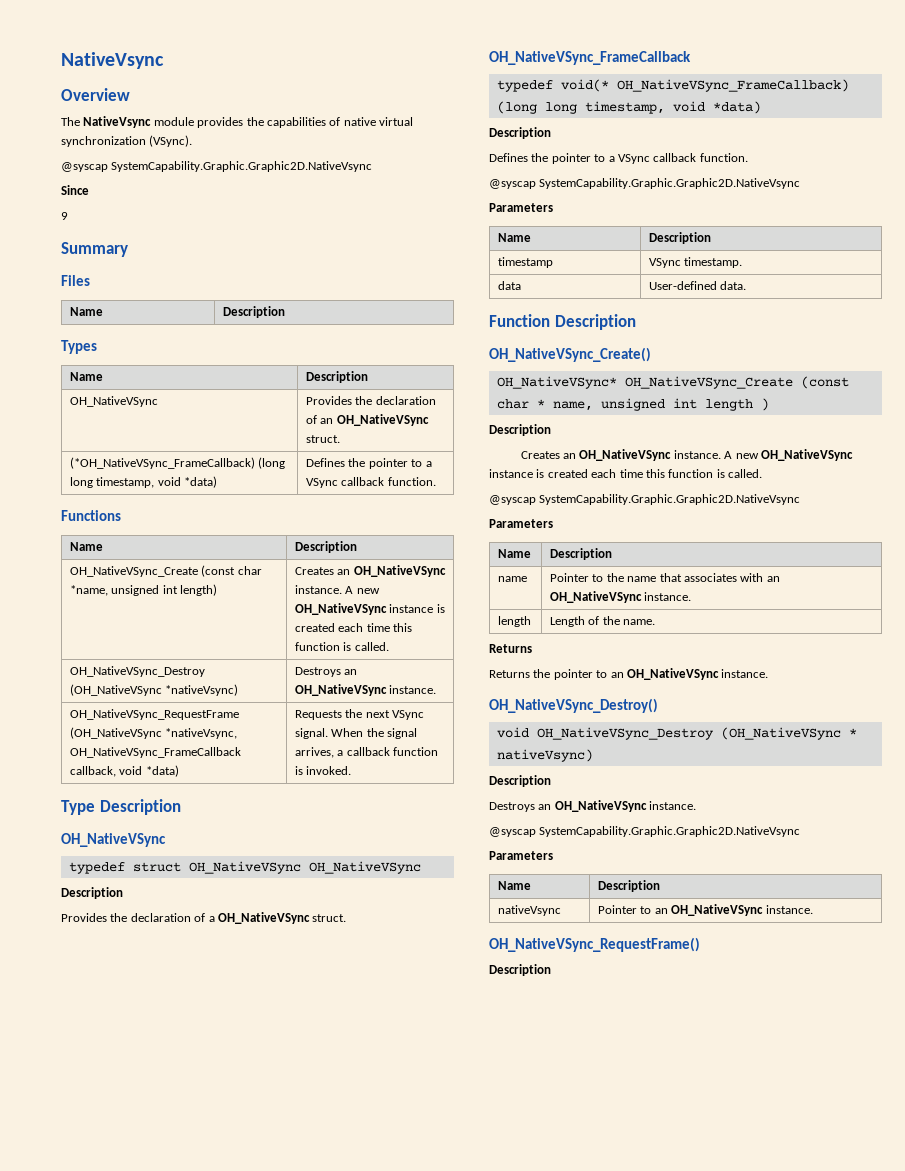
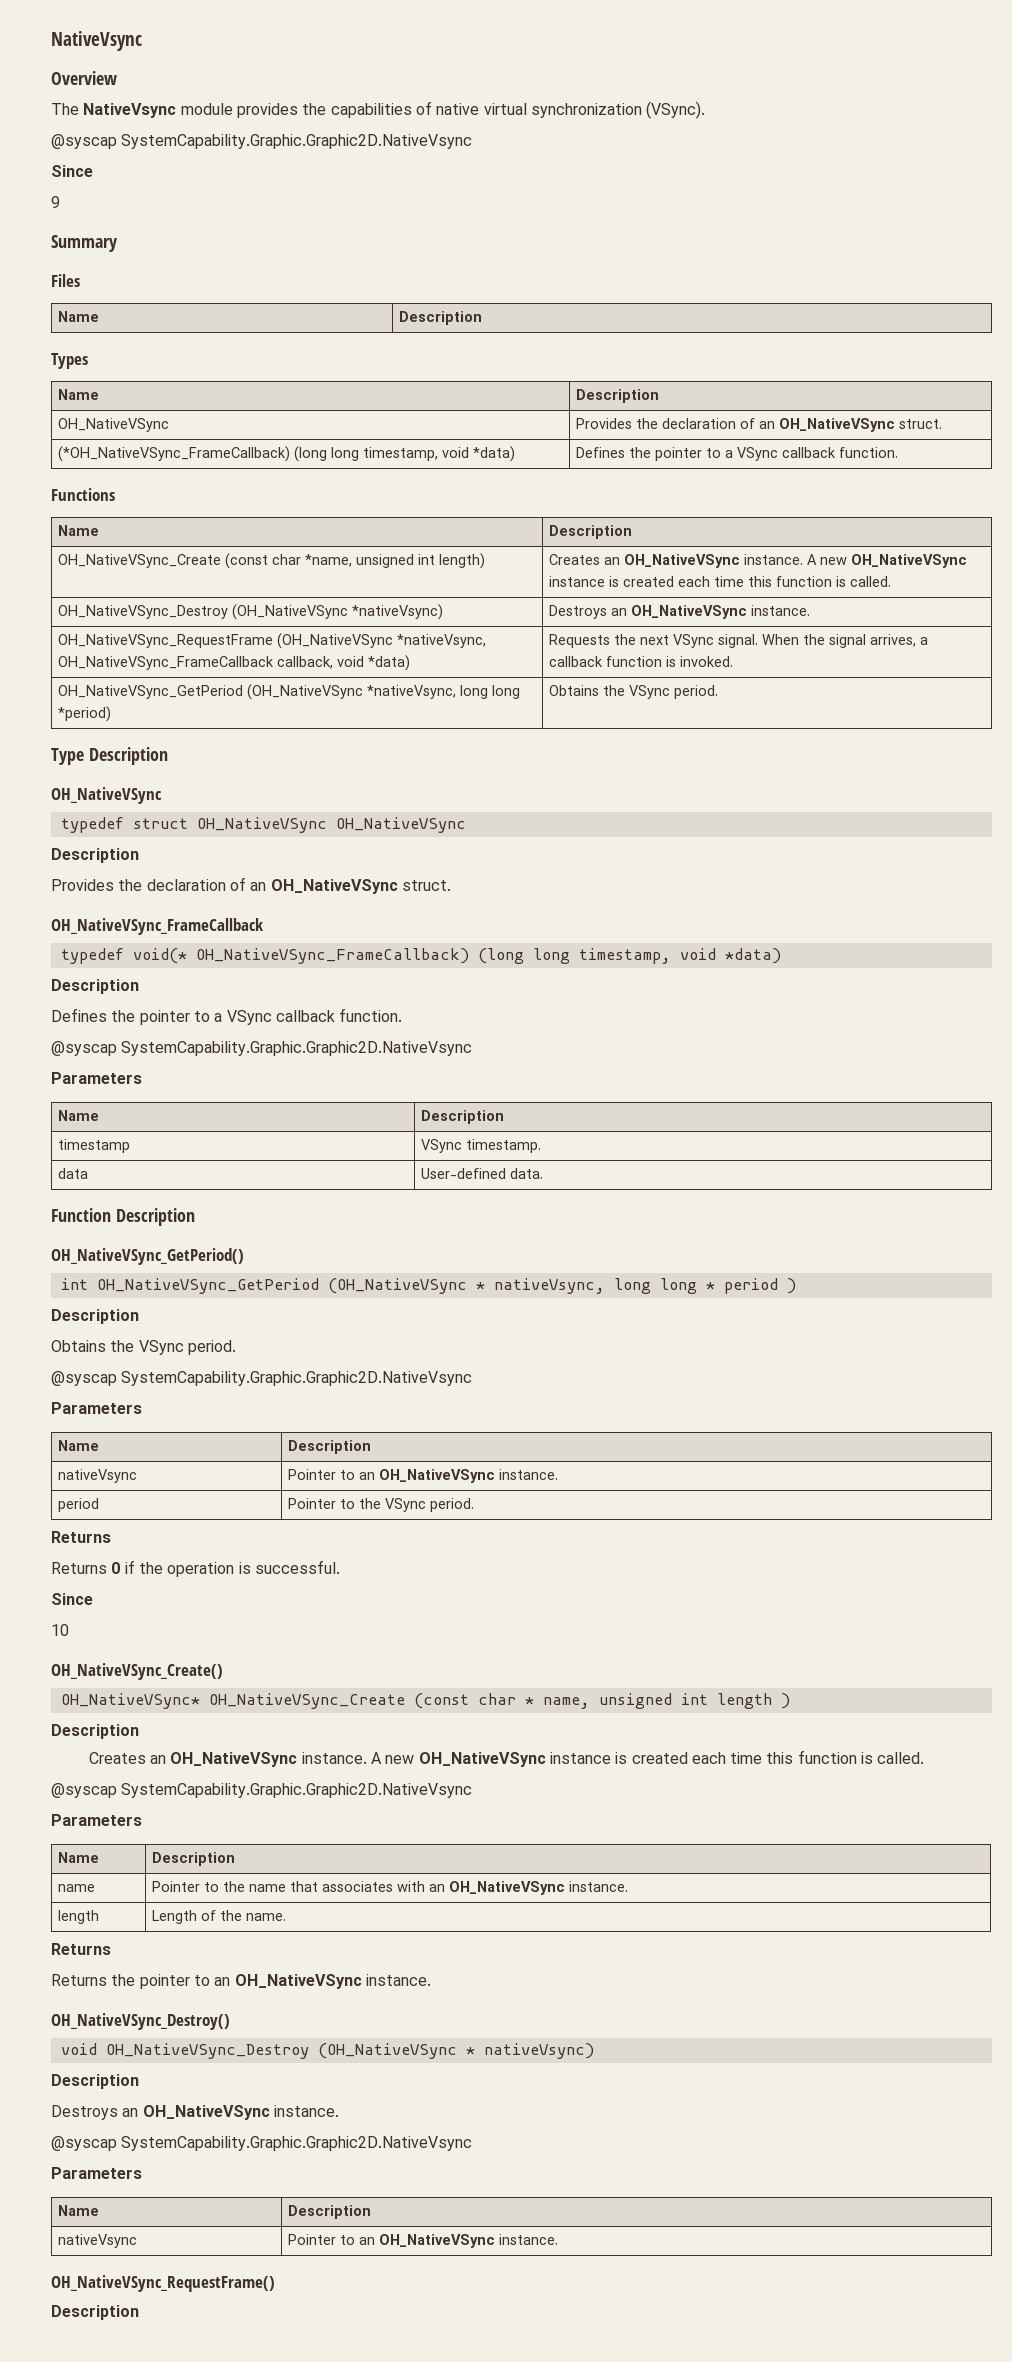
(352, 770) none -> [58,684,521,700] [58,706,112,722] [549,685,719,699] // OH_NativeVSync_GetPeriod (OH_NativeVSync *nativeVsync, long long *period) | Obtains the VSync period.
[208,916,215,922] a -> [250,882,267,891] an
(636, 322) none -> [51,1248,244,1265] [60,1278,796,1294] [51,1309,139,1324] [51,1340,236,1355] [51,1371,473,1386] [51,1402,142,1414] [58,1440,100,1451] [288,1440,372,1454] [58,1469,138,1483] [288,1469,559,1483] [58,1498,100,1512] [288,1498,475,1512] [51,1531,111,1543] [51,1560,340,1577] [51,1593,93,1605] [51,1624,69,1636] // OH_NativeVSync_GetPeriod() // int OH_NativeVSync_GetPeriod (OH_NativeVSync * nativeVsync, long long * period ) // Description // Obtains the VSync period. // @syscap SystemCapability.Graphic.Graphic2D.NativeVsync // Parameters // Name | Description // nativeVsync | Pointer to an OH_NativeVSync instance. // period | Pointer to the VSync period. // Returns // Returns 0 if the operation is successful. // Since // 10

